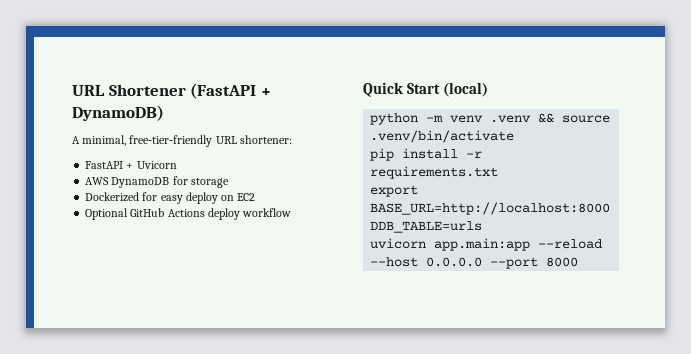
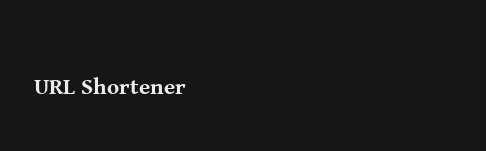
[190,83,271,99] [72,105,164,121] [72,135,292,147] [85,161,177,169] [85,176,229,188] [85,192,256,204] [85,208,292,220] [363,82,489,97] [370,113,611,125] [370,130,515,143] [370,148,483,161] [370,166,499,179] [370,185,419,197] [370,202,611,215] [370,221,483,233] [370,238,603,251] [370,257,579,269] (FastAPI + DynamoDB) // A minimal, free‑tier‑friendly URL shortener: // FastAPI + Uvicorn // AWS DynamoDB for storage // Dockerized for easy deploy on EC2 // Optional GitHub Actions deploy workflow // Quick Start (local) // python -m venv .venv && source .venv/bin/activate // pip install -r requirements.txt // export BASE_URL=http://localhost:8000 DDB_TABLE=urls // uvicorn app.main:app --reload --host 0.0.0.0 --port 8000 -> (187, 85) none

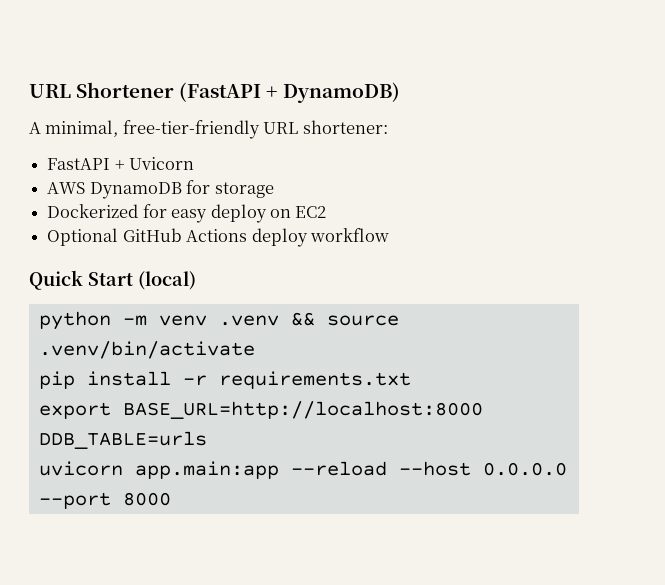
(187, 85) none -> [179,82,400,103] [29,120,388,139] [47,157,195,170] [47,180,274,199] [47,204,327,223] [47,228,389,247] [29,270,196,290] [38,311,399,330] [38,341,255,359] [38,371,411,389] [38,401,483,419] [38,431,207,449] [38,461,567,479] [38,492,171,509] (FastAPI + DynamoDB) // A minimal, free‑tier‑friendly URL shortener: // FastAPI + Uvicorn // AWS DynamoDB for storage // Dockerized for easy deploy on EC2 // Optional GitHub Actions deploy workflow // Quick Start (local) // python -m venv .venv && source .venv/bin/activate // pip install -r requirements.txt // export BASE_URL=http://localhost:8000 DDB_TABLE=urls // uvicorn app.main:app --reload --host 0.0.0.0 --port 8000

